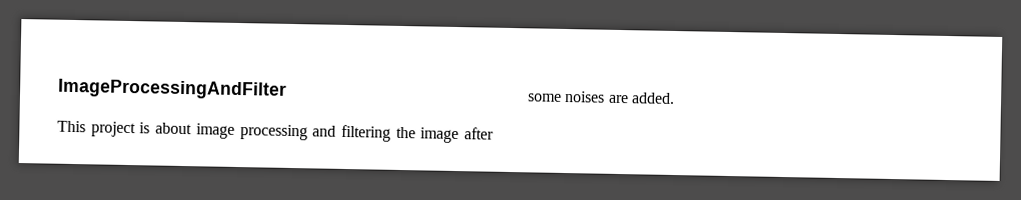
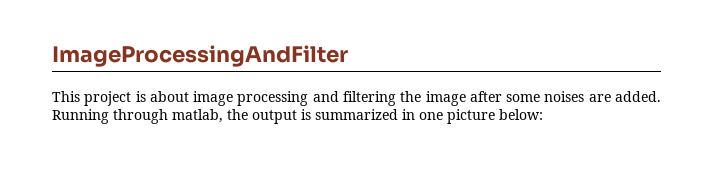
(675, 98) none -> [52,109,543,124] Running through matlab, the output is summarized in one picture below:

